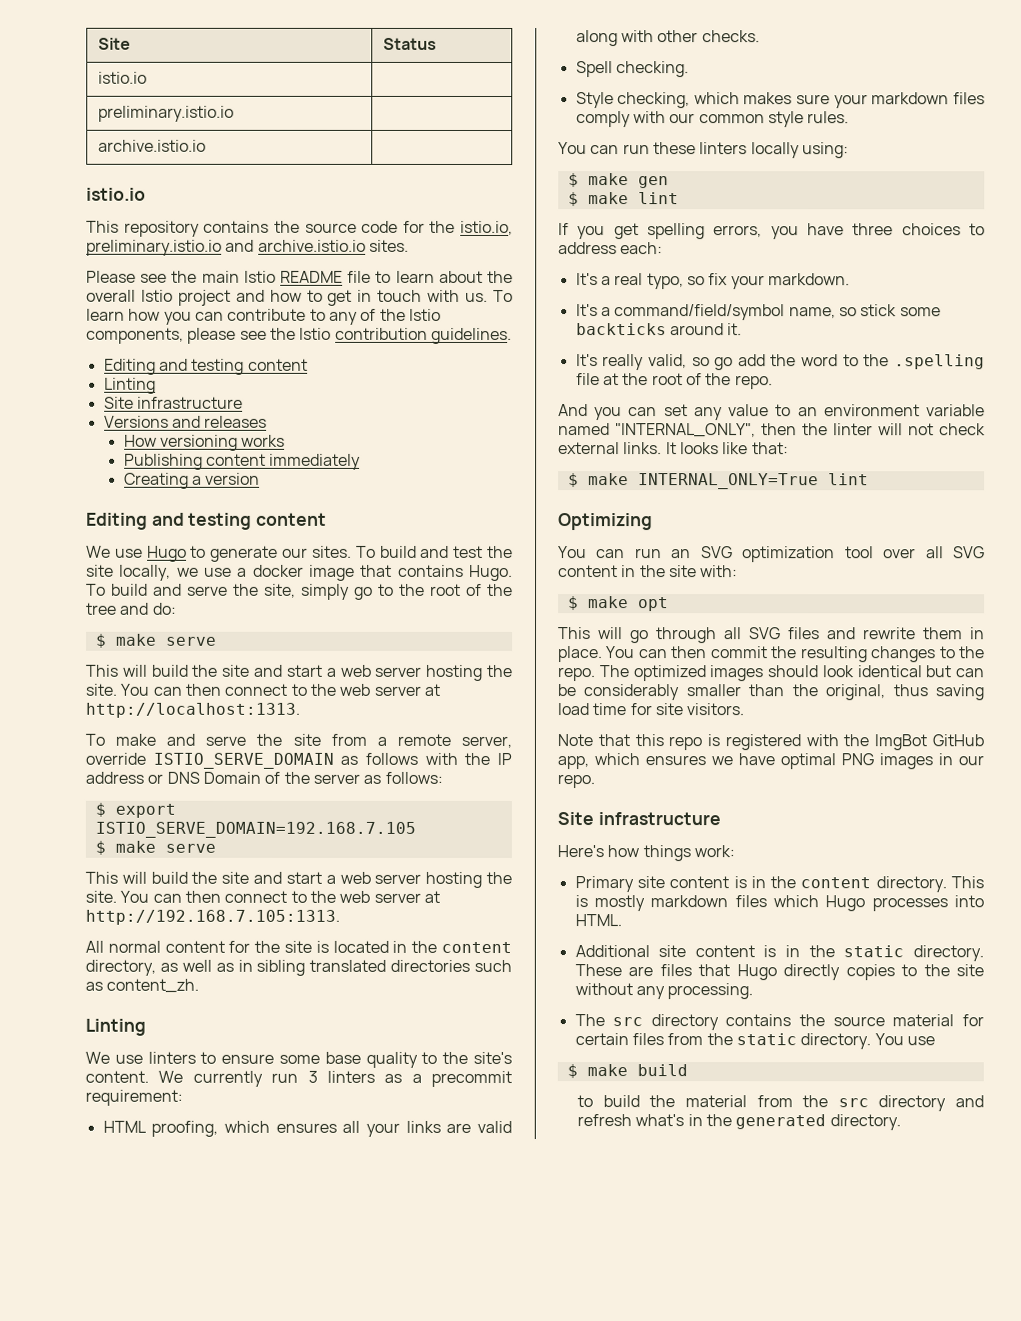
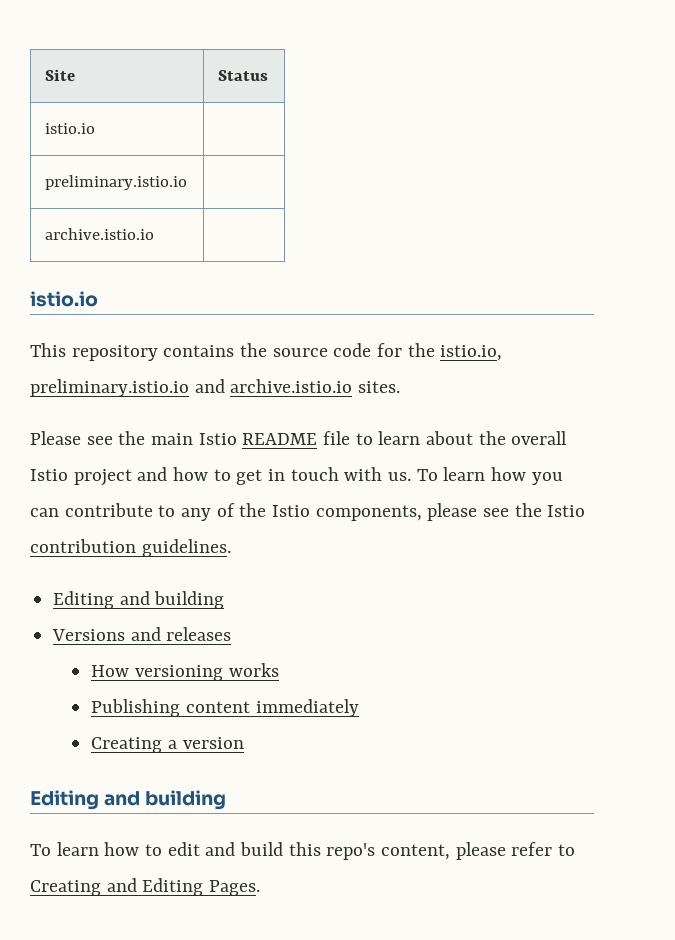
[191,358,308,375] [103,377,156,394] [103,396,243,409] testing content // Linting // Site infrastructure -> [154,591,225,609] building
[188,512,328,530] [86,545,513,562] [86,564,513,582] [86,583,513,600] [86,602,177,615] [95,633,217,648] [85,664,512,681] [85,683,440,696] [85,702,300,718] [85,733,512,749] [85,752,513,769] [85,771,443,784] [94,802,176,818] [94,821,416,838] [94,840,216,855] [85,871,512,888] [85,890,440,903] [85,909,340,925] [85,940,513,954] [85,959,512,976] [85,978,200,993] [85,1018,146,1036] [85,1051,513,1068] [85,1070,512,1088] [85,1089,183,1106] [102,1120,513,1137] [575,30,760,47] [575,61,689,78] [575,92,985,109] [575,111,850,128] [558,142,849,159] [567,173,669,189] [567,192,679,207] [558,223,985,240] [558,242,664,255] [575,273,850,290] [575,304,941,321] [575,323,743,336] [575,354,985,371] [575,373,773,390] [558,404,985,421] [558,423,986,438] [558,442,789,455] [567,473,869,490] [558,513,653,531] [558,546,985,563] [558,565,739,578] [567,596,669,612] [558,627,985,644] [557,646,985,663] [557,665,984,682] [557,684,984,701] [557,703,745,716] [557,734,984,751] [557,753,984,770] [557,774,595,789] [557,812,721,826] [557,845,735,862] [574,876,984,893] [574,895,984,912] [574,914,622,927] [574,945,984,962] [574,964,984,981] [574,983,754,1000] [574,1014,984,1031] [574,1033,935,1050] [566,1064,688,1079] [577,1095,984,1112] [577,1114,901,1131] testing content // We use Hugo to generate our sites. To build and test the site locally, we use a docker image that contains Hugo. To build and serve the site, simply go to the root of the tree and do: // $ make serve // This will build the site and start a web server hosting the site. You can then connect to the web server at http://localhost:1313. // To make and serve the site from a remote server, override ISTIO_SERVE_DOMAIN as follows with the IP address or DNS Domain of the server as follows: // $ export ISTIO_SERVE_DOMAIN=192.168.7.105 // $ make serve // This will build the site and start a web server hosting the site. You can then connect to the web server at http://192.168.7.105:1313. // All normal content for the site is located in the content directory, as well as in sibling translated directories such as content_zh. // Linting // We use linters to ensure some base quality to the site's content. We currently run 3 linters as a precommit requirement: // HTML proofing, which ensures all your links are valid along with other checks. // Spell checking. // Style checking, which makes sure your markdown files comply with our common style rules. // You can run these linters locally using: // $ make gen // $ make lint // If you get spelling errors, you have three choices to address each: // It's a real typo, so fix your markdown. // It's a command/field/symbol name, so stick some backticks around it. // It's really valid, so go add the word to the .spelling file at the root of the repo. // And you can set any value to an environment variable named "INTERNAL_ONLY", then the linter will not check external links. It looks like that: // $ make INTERNAL_ONLY=True lint // Optimizing // You can run an SVG optimization tool over all SVG content in the site with: // $ make opt // This will go through all SVG files and rewrite them in place. You can then commit the resulting changes to the repo. The optimized images should look identical but can be considerably smaller than the original, thus saving load time for site visitors. // Note that this repo is registered with the ImgBot GitHub app, which ensures we have optimal PNG images in our repo. // Site infrastructure // Here's how things work: // Primary site content is in the content directory. This is mostly markdown files which Hugo processes into HTML. // Additional site content is in the static directory. These are files that Hugo directly copies to the site without any processing. // The src directory contains the source material for certain files from the static directory. You use // $ make build // to build the material from the src directory and refresh what's in the generated directory. -> [145,790,227,810] [30,842,576,860] [30,878,261,896] building // To learn how to edit and build this repo's content, please refer to Creating and Editing Pages.

